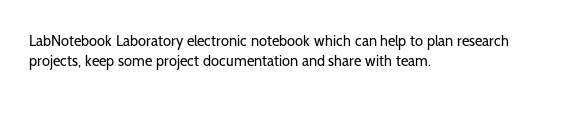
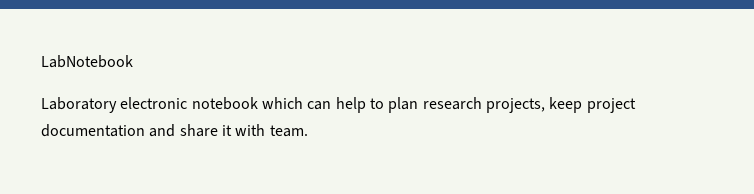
(112, 40) none -> (133, 61) //
[117,58,152,66] some -> (583, 105) none
(362, 60) none -> [221,125,232,136] it

